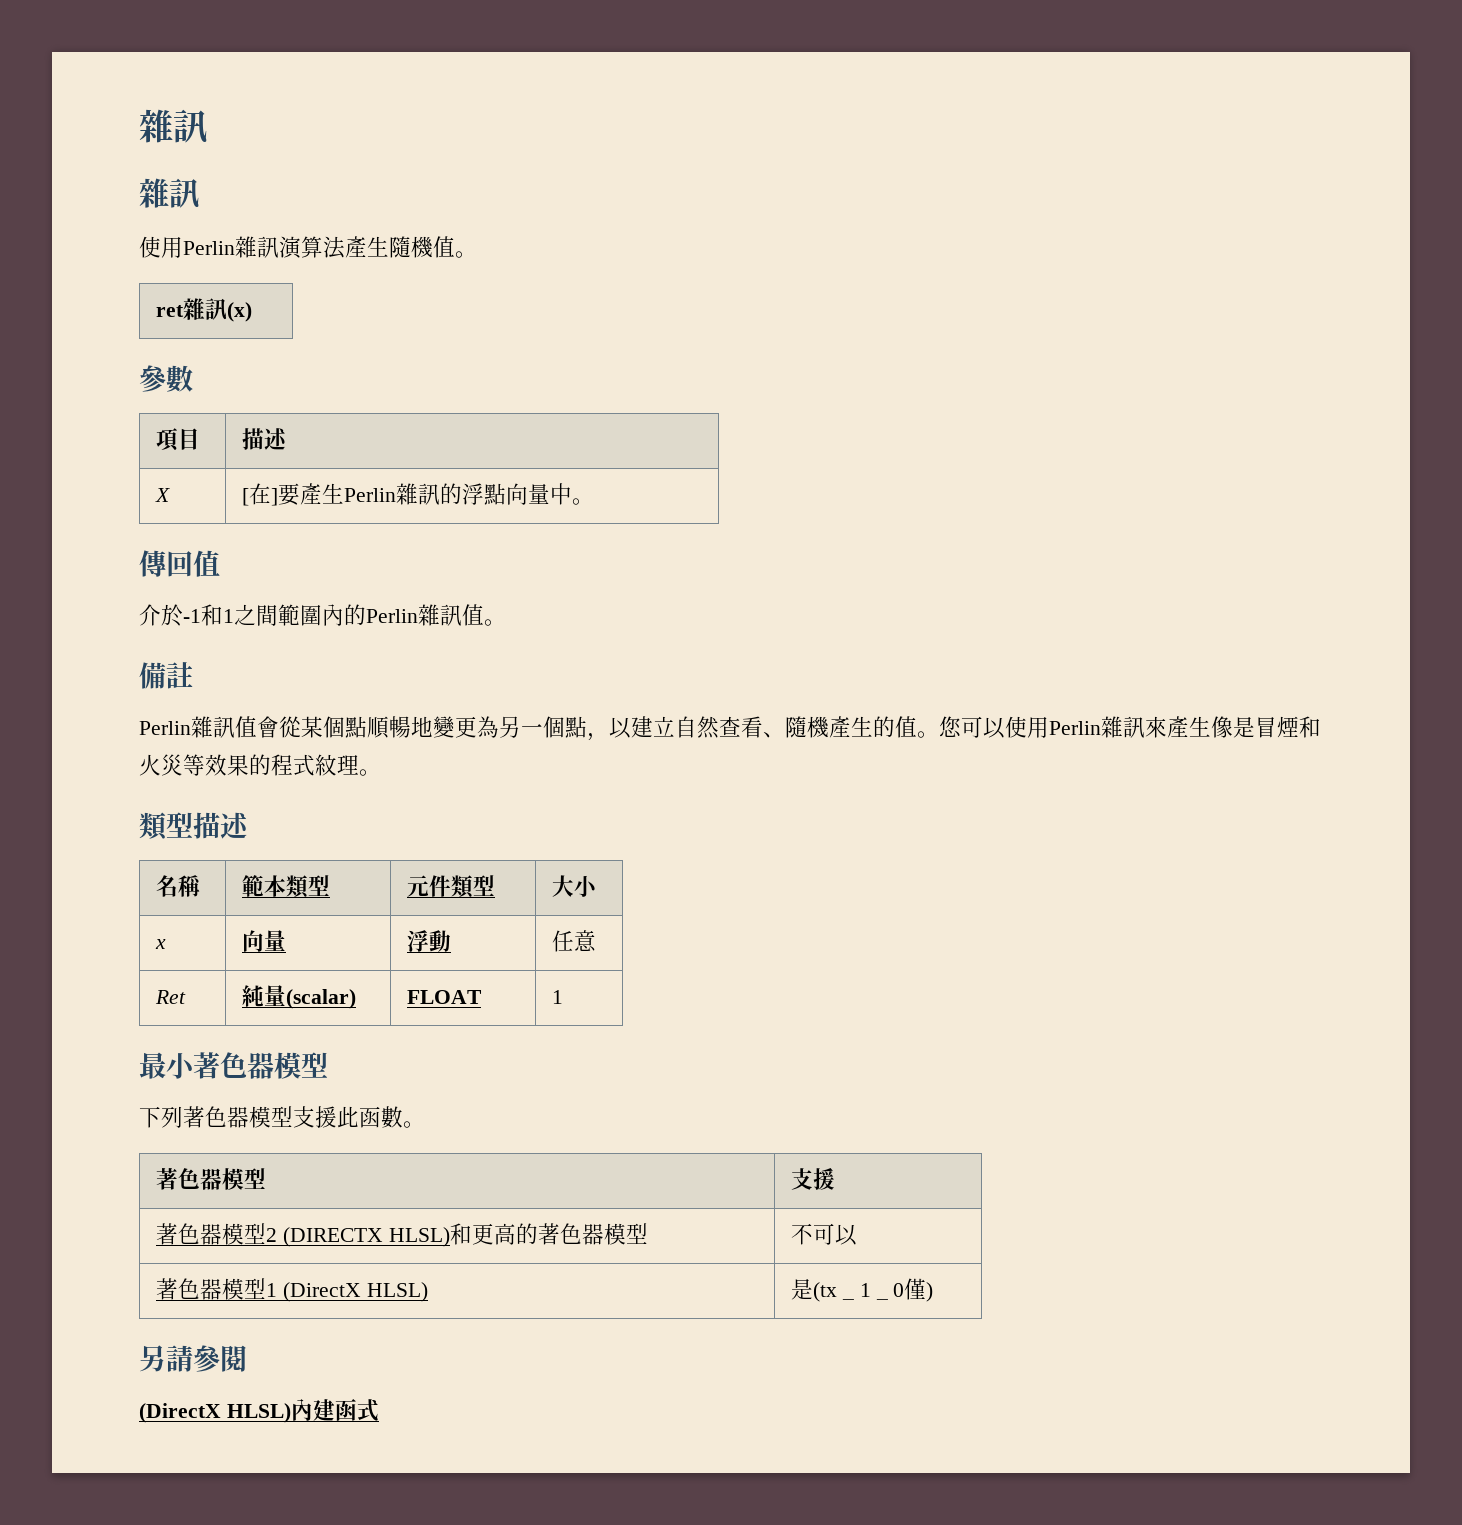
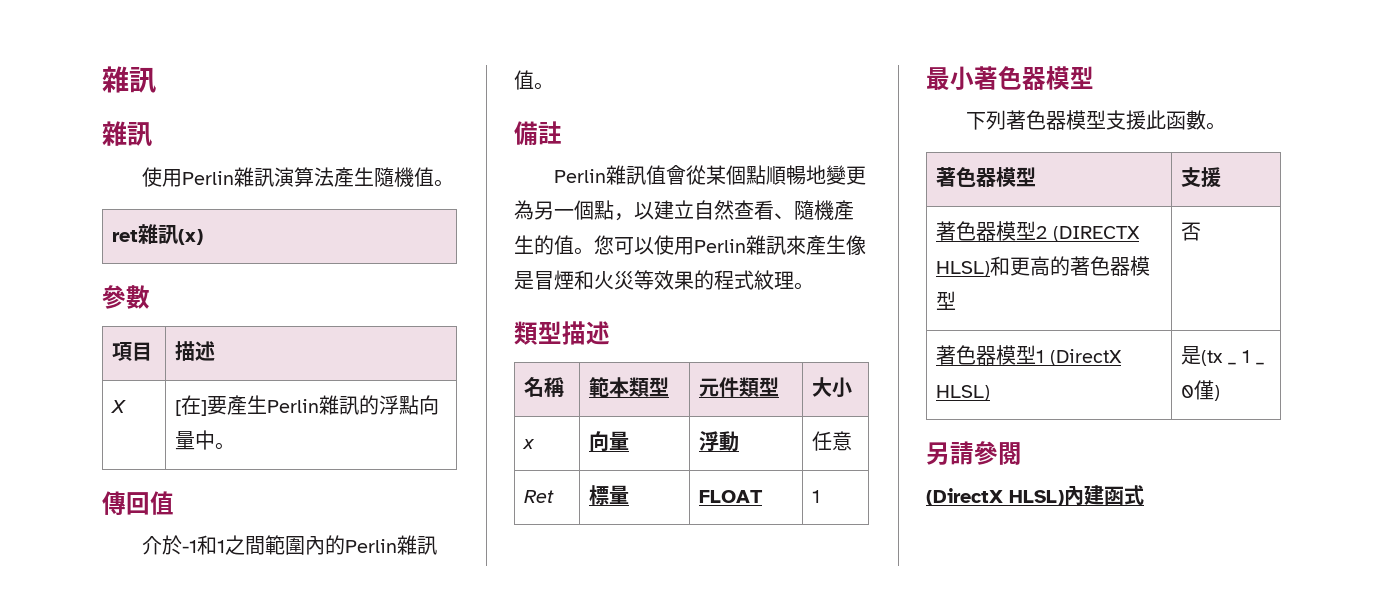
[242,985,357,1009] 純量(scalar) -> [589,485,630,505] 標量
[791,1223,858,1246] 不可以 -> [1181,222,1202,241] 否

